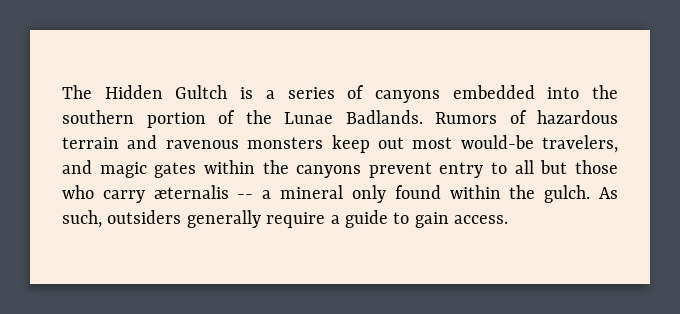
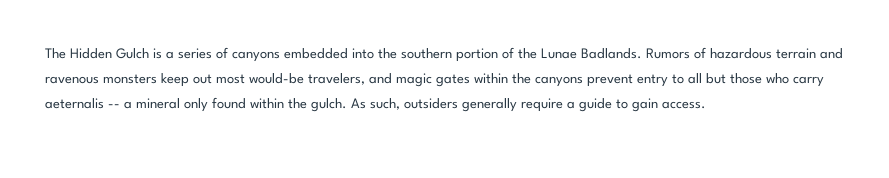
[175,85,228,99] Gultch -> [116,48,149,59] Gulch
[153,185,229,199] æternalis -> [45,98,104,109] aeternalis

